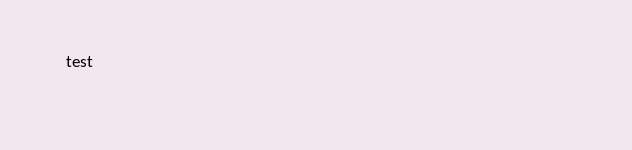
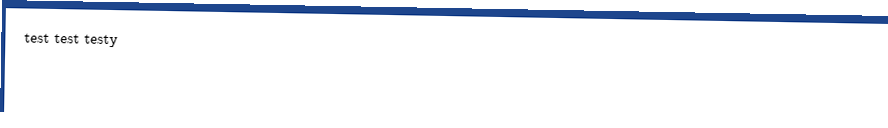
[66,56,93,67] test -> [24,33,118,48] test test testy

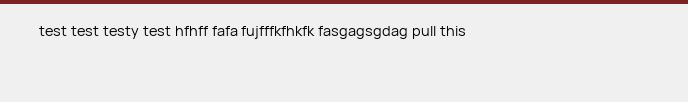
(118, 41) none -> [142,26,467,39] test hfhff fafa fujfffkfhkfk fasgagsgdag pull this

